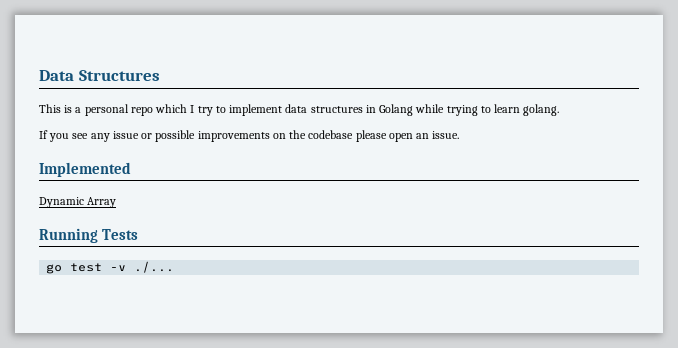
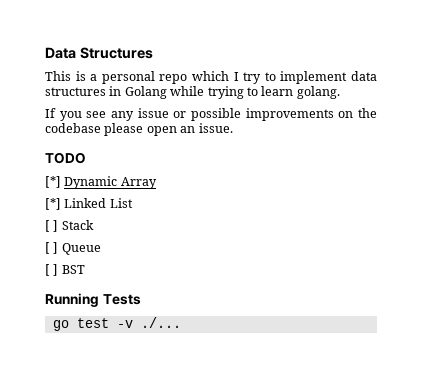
[39,162,131,177] Implemented // -> [45,152,86,164] [45,176,61,188] TODO // [*]
(117, 202) none -> [45,198,133,210] [45,220,94,232] [45,242,101,255] [45,264,85,276] // [*] Linked List // [ ] Stack // [ ] Queue // [ ] BST

